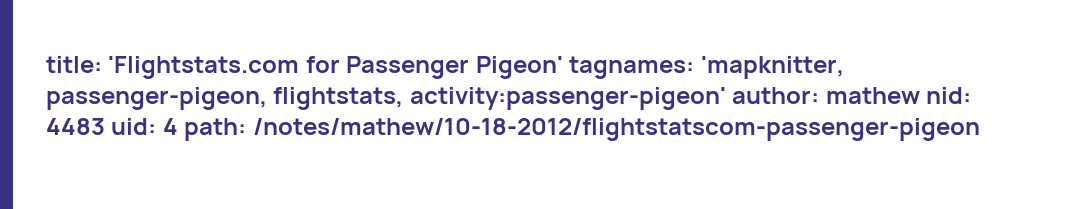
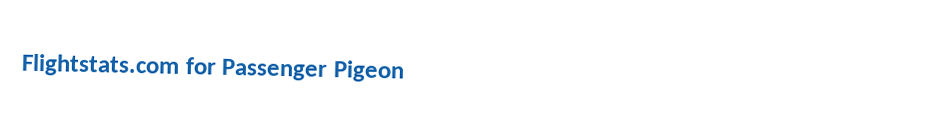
[46,56,844,79] [46,87,972,110] [46,118,980,141] title: 'Flightstats.com for Passenger Pigeon' tagnames: 'mapknitter, passenger-pigeon, flightstats, activity:passenger-pigeon' author: mathew nid: 4483 uid: 4 path: /notes/mathew/10-18-2012/flightstatscom-passenger-pigeon -> [21,53,405,83] Flightstats.com for Passenger Pigeon

